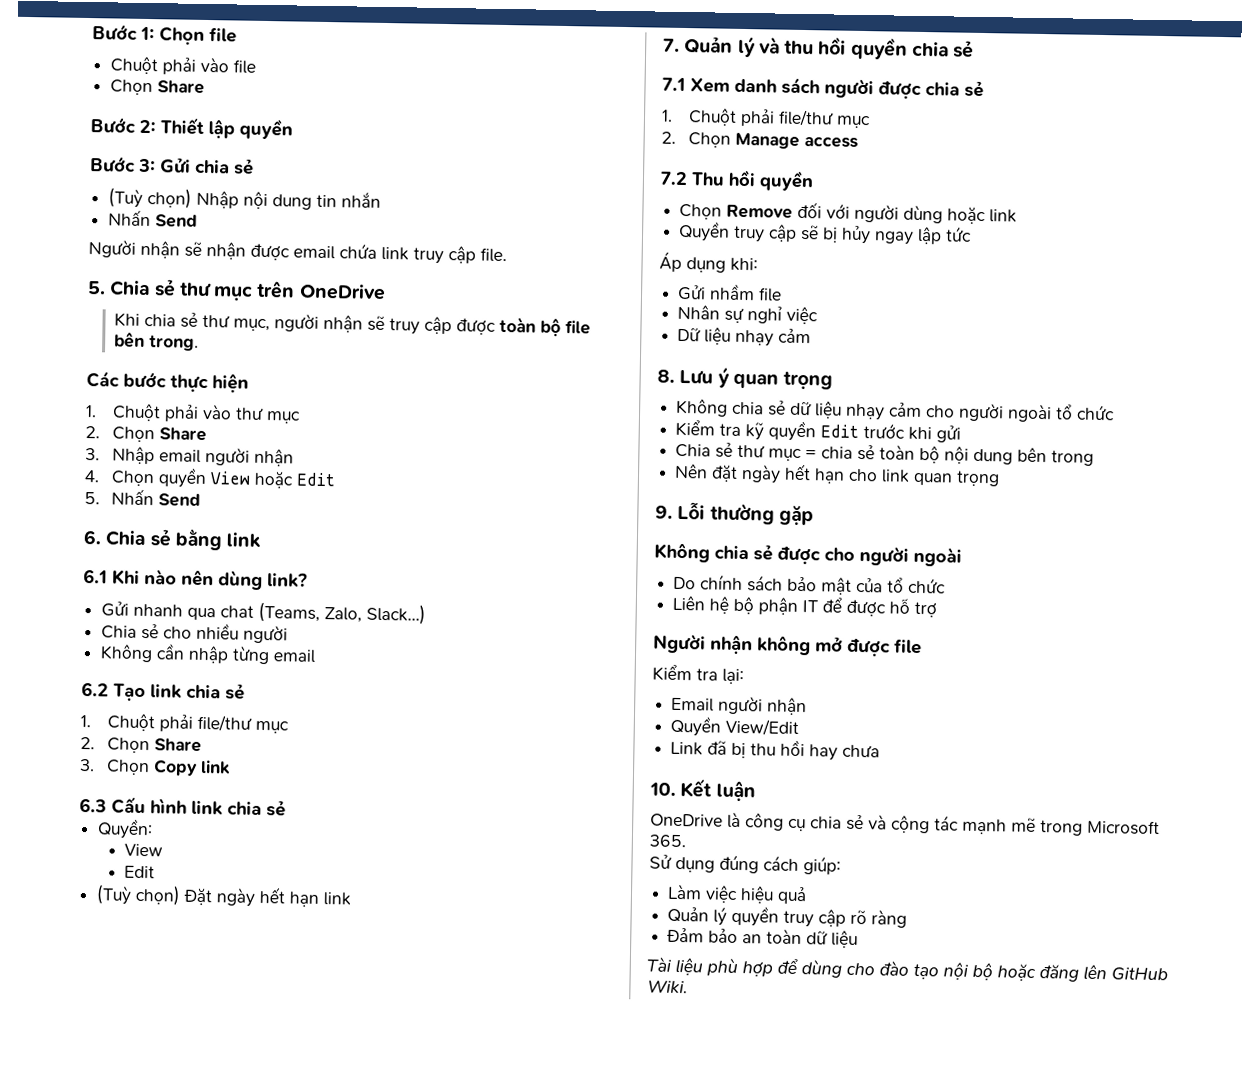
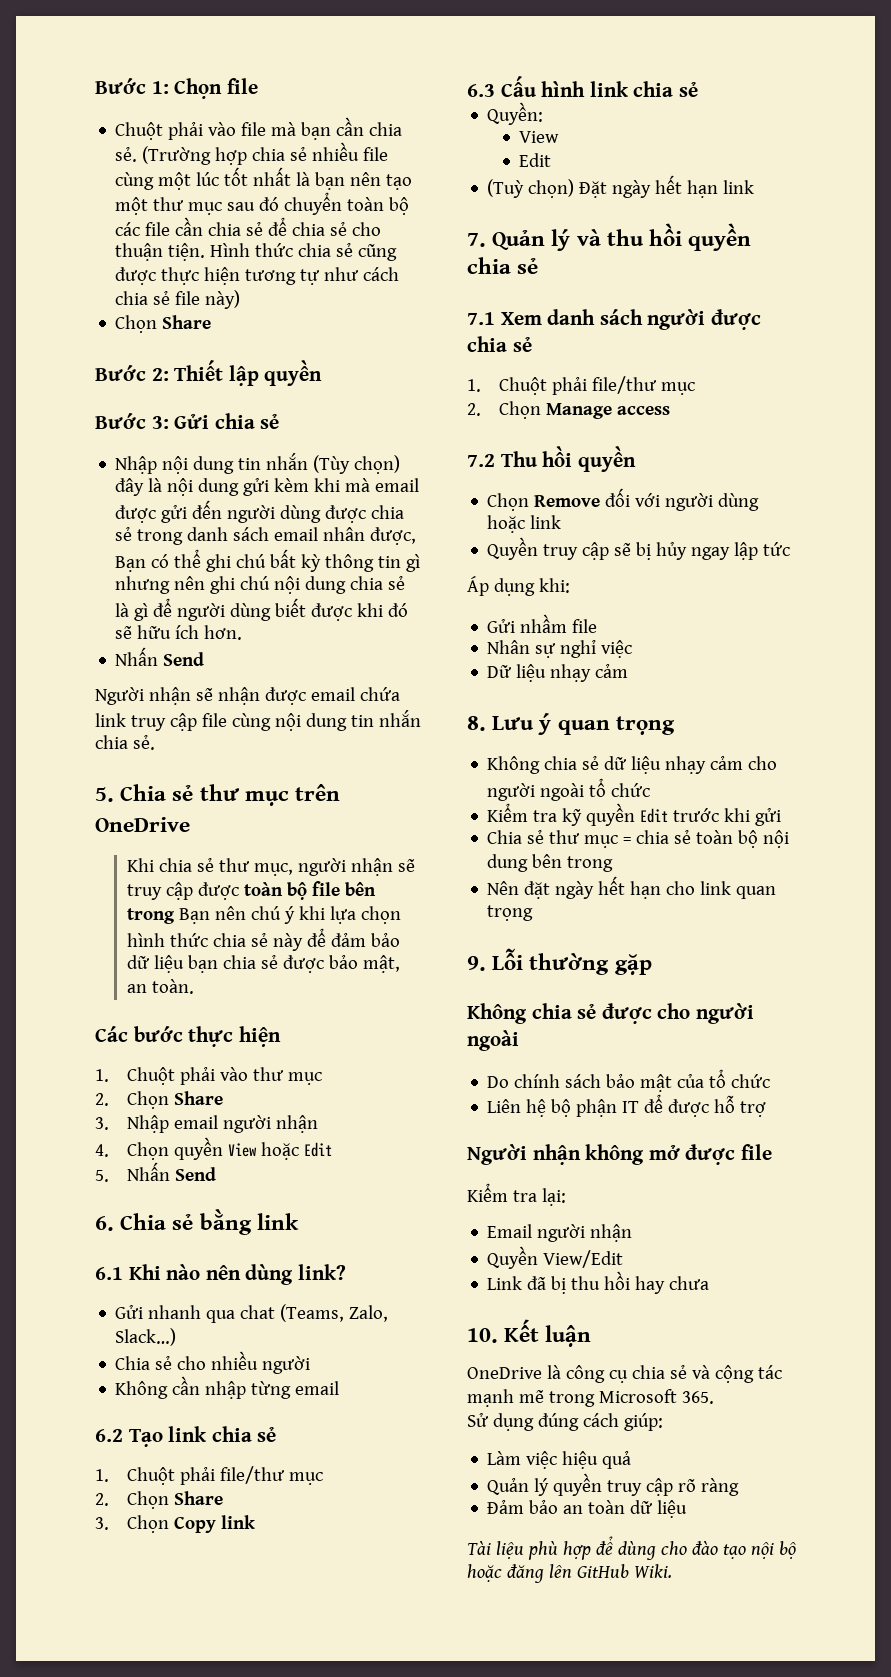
(257, 66) none -> [271,117,403,140] [115,142,389,165] [115,167,413,190] [115,192,410,215] [115,217,382,236] [115,243,398,261] [115,267,400,285] [115,290,241,309] mà bạn cần chia sẻ. (Trường hợp chia sẻ nhiều file cùng một lúc tốt nhất là bạn nên tạo một thư mục sau đó chuyển toàn bộ các file cần chia sẻ để chia sẻ cho thuận tiện. Hình thức chia sẻ cũng được thực hiện tương tự như cách chia sẻ file này)
[108,187,193,209] (Tuỳ chọn) -> (280, 421) none
(382, 199) none -> [313,455,401,474] [115,478,420,496] [115,500,405,523] [115,527,417,545] [115,549,421,572] [115,576,406,594] [115,598,409,621] [115,625,243,640] (Tùy chọn) đây là nội dung gửi kèm khi mà email được gửi đến người dùng được chia sẻ trong danh sách email nhân được, Bạn có thể ghi chú bất kỳ thông tin gì nhưng nên ghi chú nội dung chia sẻ là gì để người dùng biết được khi đó sẽ hữu ích hơn.
[480,247,507,263] file. -> [201,709,421,731] [95,735,155,750] file cùng nội dung tin nhắn chia sẻ.
[149,335,200,351] trong. -> [126,906,401,924] [126,928,400,951] [126,955,400,973] [126,979,194,994] trong Bạn nên chú ý khi lựa chọn hình thức chia sẻ này để đảm bảo dữ liệu bạn chia sẻ được bảo mật, an toàn.

